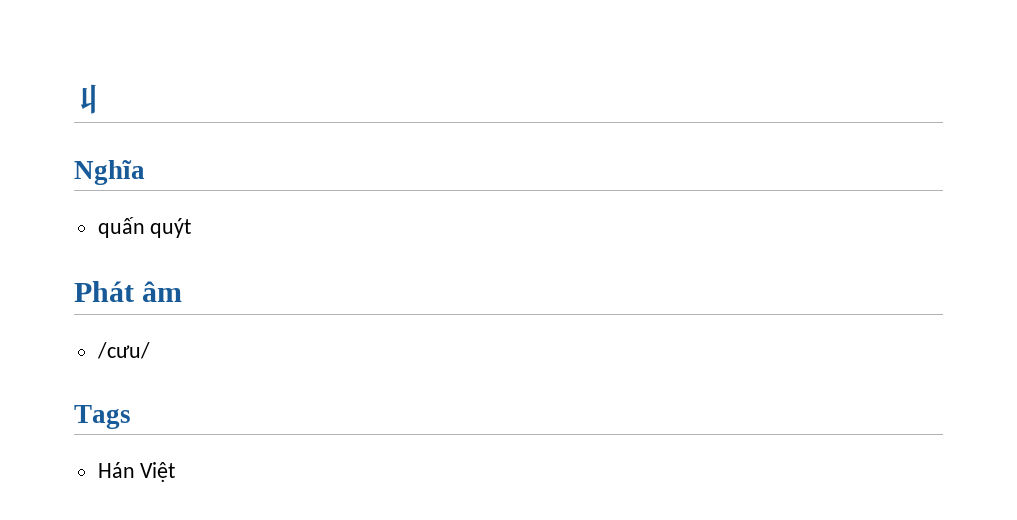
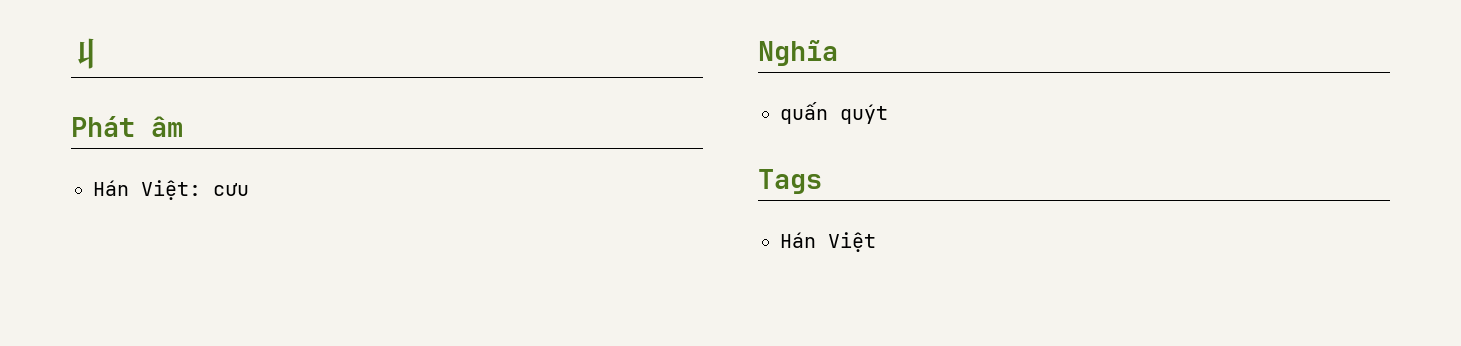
(104, 99) none -> [71,116,183,137] [93,180,249,200] // Phát âm // Hán Việt: cưu
[74,281,183,302] [96,342,150,359] // Phát âm // /cưu/ -> (888, 114) none

